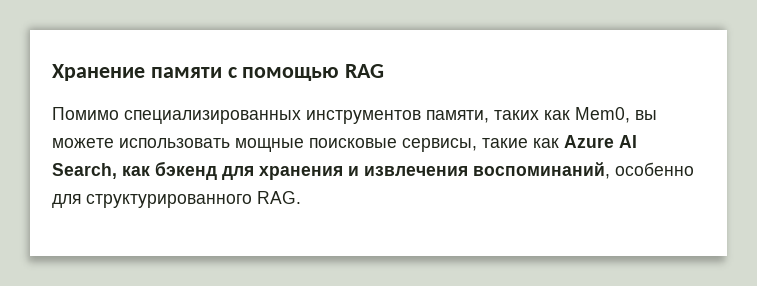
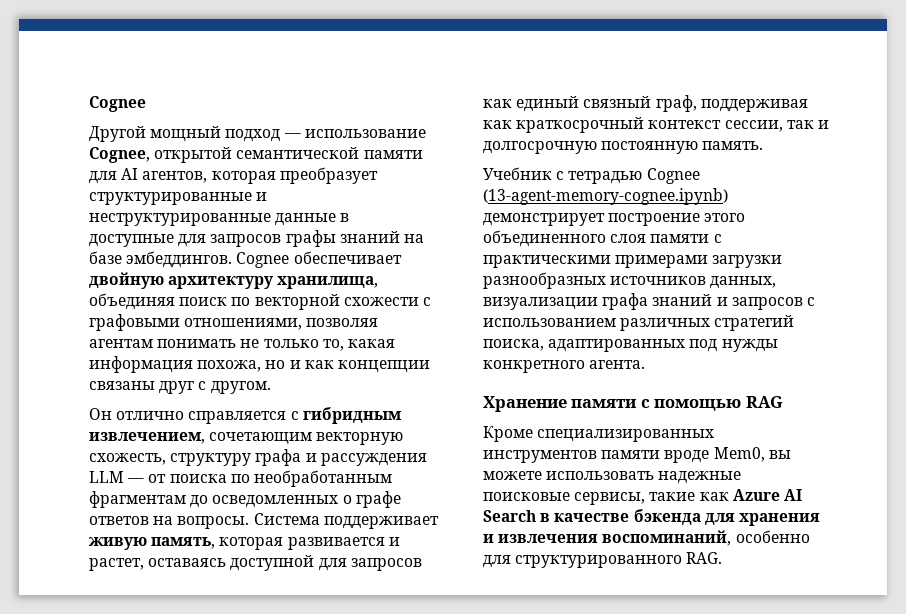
(52, 72) none -> [89,96,146,112] [89,126,426,142] [89,147,423,163] [89,167,378,184] [89,192,268,205] [89,213,350,226] [89,230,424,247] [89,251,402,268] [89,272,379,289] [89,293,431,310] [89,314,379,331] [89,339,395,351] [89,356,430,373] [89,381,271,394] [89,407,402,424] [89,432,404,445] [89,449,427,466] [89,470,392,487] [89,491,401,508] [89,513,439,529] [89,537,400,550] [89,555,422,571] [483,95,808,112] [483,117,829,133] [483,141,764,154] [483,167,700,184] [483,188,728,205] [483,213,746,226] [483,230,722,247] [483,255,783,268] [483,272,777,289] [483,293,815,310] [483,315,795,331] [483,339,778,352] [483,360,646,373] Cognee // Другой мощный подход — использование Cognee, открытой семантической памяти для AI агентов, которая преобразует структурированные и неструктурированные данные в доступные для запросов графы знаний на базе эмбеддингов. Cognee обеспечивает двойную архитектуру хранилища, объединяя поиск по векторной схожести с графовыми отношениями, позволяя агентам понимать не только то, какая информация похожа, но и как концепции связаны друг с другом. // Он отлично справляется с гибридным извлечением, сочетающим векторную схожесть, структуру графа и рассуждения LLM — от поиска по необработанным фрагментам до осведомленных о графе ответов на вопросы. Система поддерживает живую память, которая развивается и растет, оставаясь доступной для запросов как единый связный граф, поддерживая как краткосрочный контекст сессии, так и долгосрочную постоянную память. // Учебник с тетрадью Cognee (13-agent-memory-cognee.ipynb) демонстрирует построение этого объединенного слоя памяти с практическими примерами загрузки разнообразных источников данных, визуализации графа знаний и запросов с использованием различных стратегий поиска, адаптированных под нужды конкретного агента. //
[52,107,119,120] Помимо -> [483,426,533,442] Кроме
[426,110,570,123] памяти, таких как -> [601,450,710,463] памяти вроде
[235,138,304,152] мощные -> [658,471,742,484] надежные
[52,161,217,180] Search, как бэкенд -> [483,509,701,525] Search в качестве бэкенда

